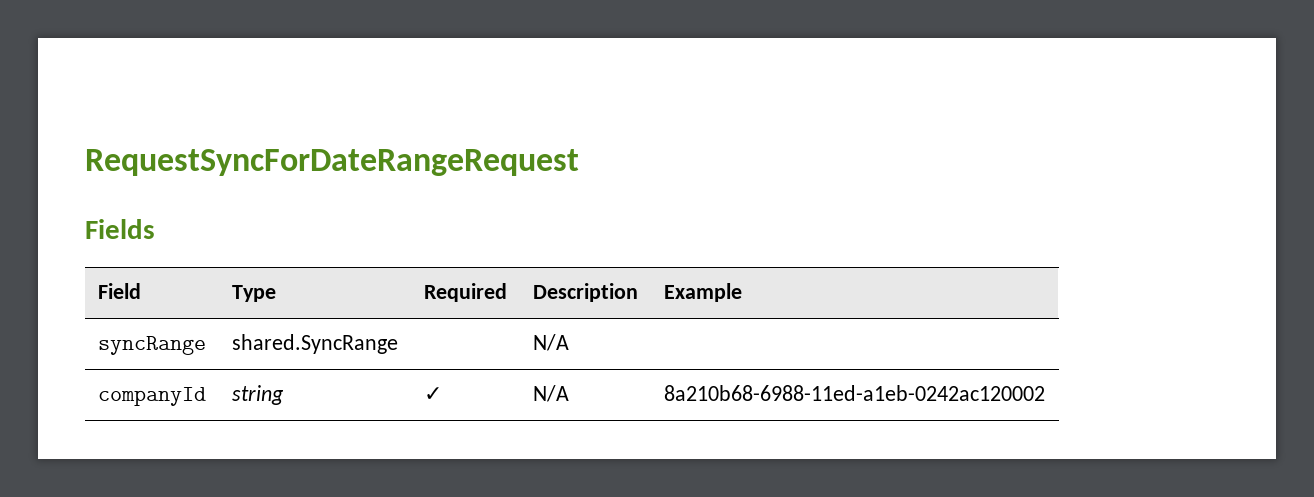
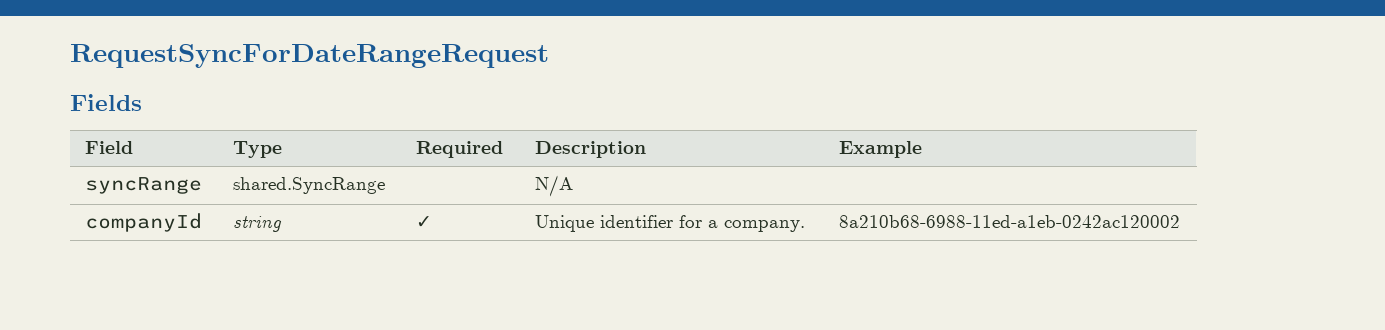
[532,385,569,402] N/A -> [535,215,806,232] Unique identifier for a company.

